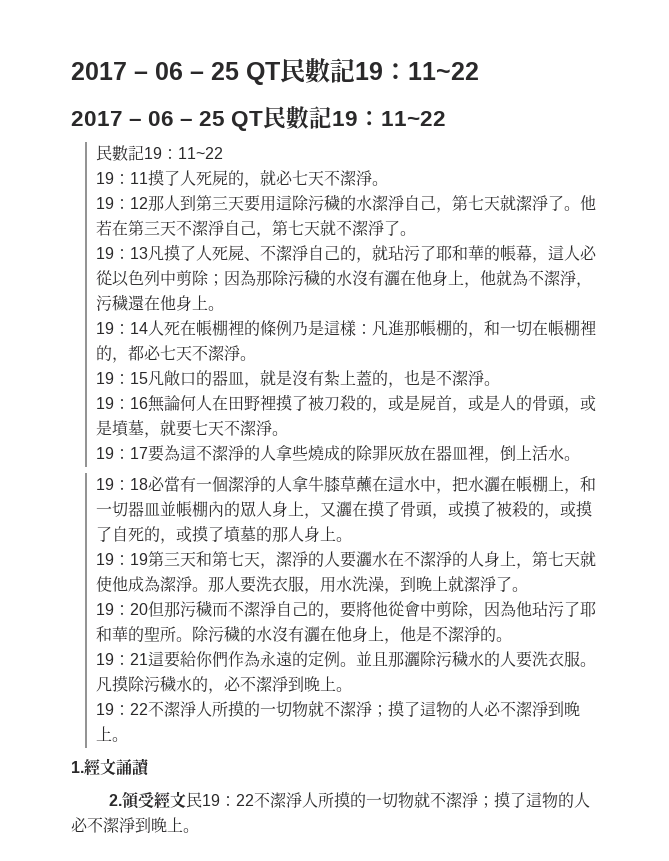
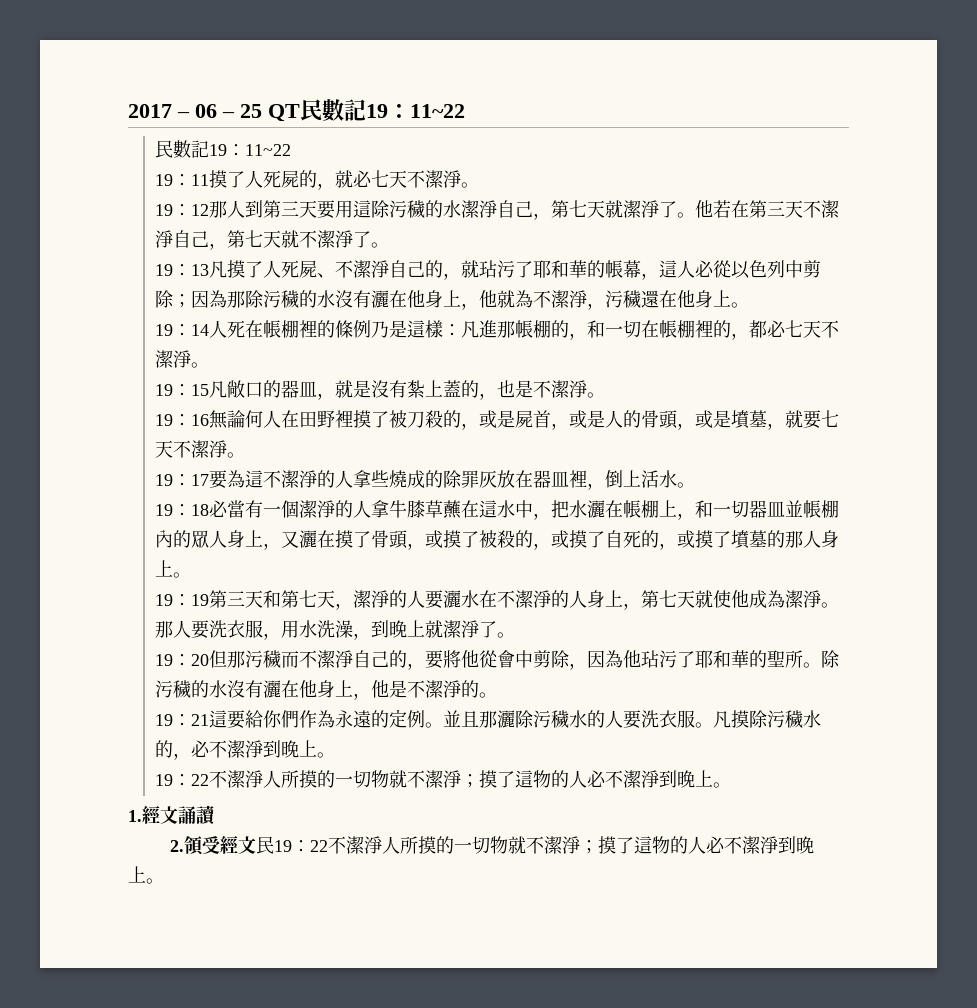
[71,106,447,131] // 2017 – 06 – 25 QT民數記19：11~22 -> (465, 111) none

